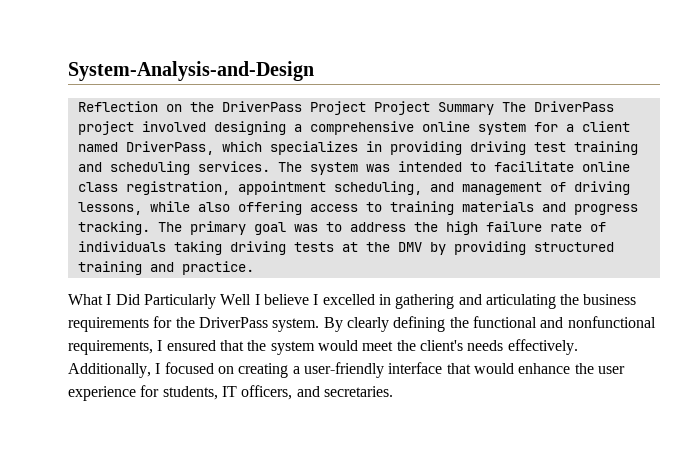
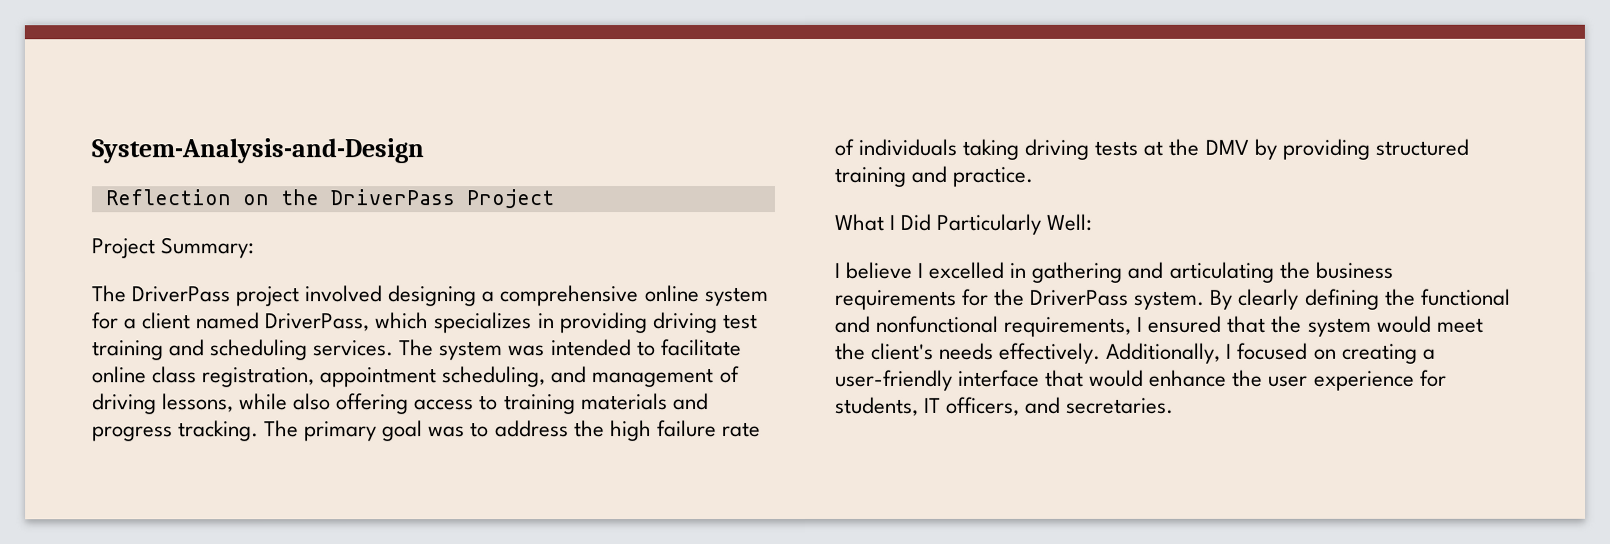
[373,101,494,115] Project Summary -> [91,237,255,259] // Project Summary: //
[220,294,252,305] Well -> [1046,213,1093,231] Well: //

